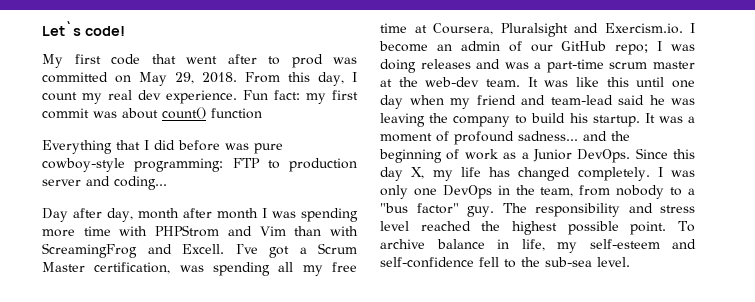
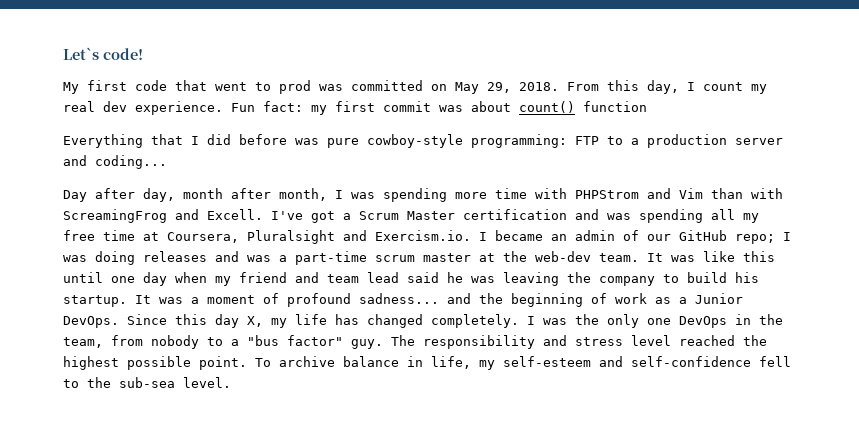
[227,54,257,64] after -> (247, 86) none
(280, 164) none -> [631,138,639,145] a
[216,208,258,219] month -> [279,188,327,201] month,
[94,262,171,274] certification, -> [463,209,599,220] certification and
[379,41,428,52] become -> [495,230,543,241] became
[550,95,613,105] team-lead -> [327,272,399,283] team lead
(695, 173) none -> [575,314,599,325] the

